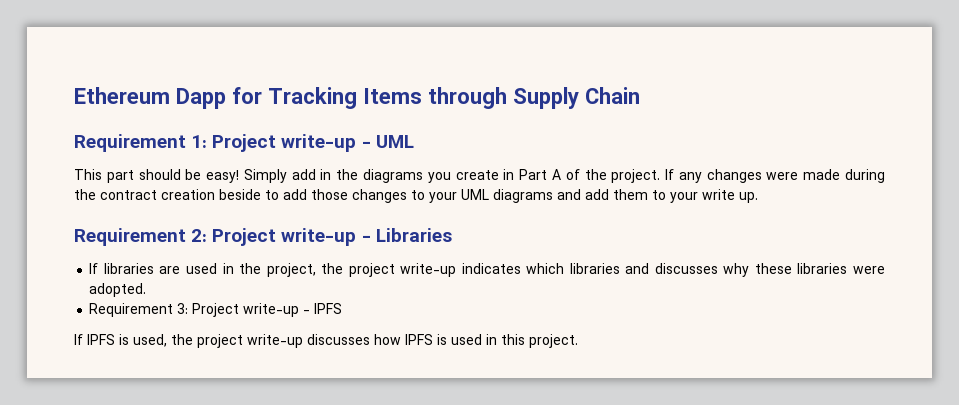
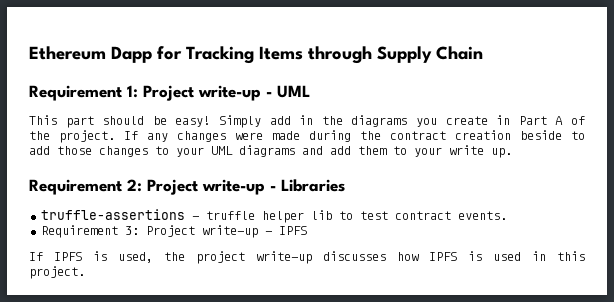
[89,263,885,277] [89,283,147,297] If libraries are used in the project, the project write-up indicates which libraries and discusses why these libraries were adopted. -> [40,209,507,223] truffle-assertions - truffle helper lib to test contract events.

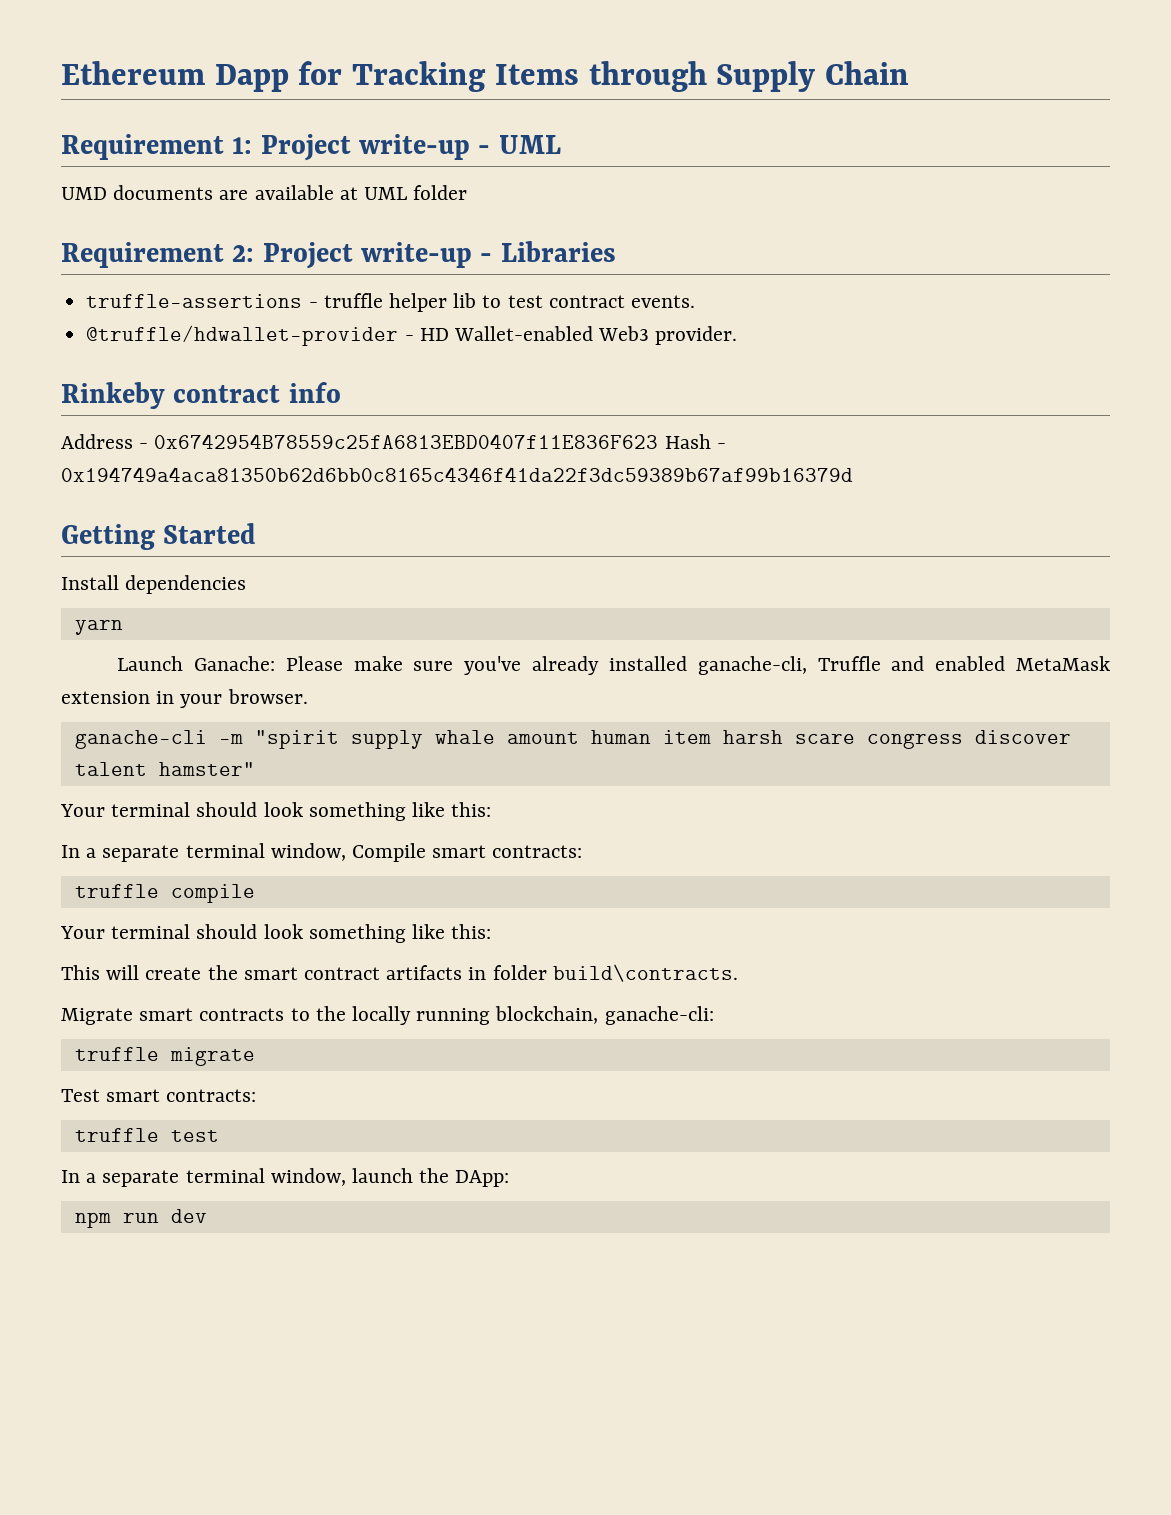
[29,115,586,128] [29,130,585,143] [29,145,512,158] This part should be easy! Simply add in the diagrams you create in Part A of the project. If any changes were made during the contract creation beside to add those changes to your UML diagrams and add them to your write up. -> [61,185,468,200] UMD documents are available at UML folder
[40,225,307,238] [29,251,585,264] [29,266,85,279] Requirement 3: Project write-up - IPFS // If IPFS is used, the project write-up discusses how IPFS is used in this project. -> [86,325,738,346] [61,382,341,409] [61,434,726,449] [61,467,853,482] [61,523,257,550] [61,575,247,594] [74,620,123,635] [117,656,1110,675] [61,689,308,708] [74,730,1071,749] [74,762,255,776] [60,802,492,821] [61,843,583,862] [74,884,255,903] [60,924,492,943] [61,964,738,982] [61,1006,714,1025] [74,1047,255,1066] [61,1089,257,1102] [74,1128,219,1142] [61,1168,510,1187] [74,1209,207,1228] @truffle/hdwallet-provider - HD Wallet-enabled Web3 provider. // Rinkeby contract info // Address - 0x6742954B78559c25fA6813EBD0407f11E836F623 Hash - 0x194749a4aca81350b62d6bb0c8165c4346f41da22f3dc59389b67af99b16379d // Getting Started // Install dependencies // yarn // Launch Ganache: Please make sure you've already installed ganache-cli, Truffle and enabled MetaMask extension in your browser. // ganache-cli -m "spirit supply whale amount human item harsh scare congress discover talent hamster" // Your terminal should look something like this: // In a separate terminal window, Compile smart contracts: // truffle compile // Your terminal should look something like this: // This will create the smart contract artifacts in folder build\contracts. // Migrate smart contracts to the locally running blockchain, ganache-cli: // truffle migrate // Test smart contracts: // truffle test // In a separate terminal window, launch the DApp: // npm run dev

